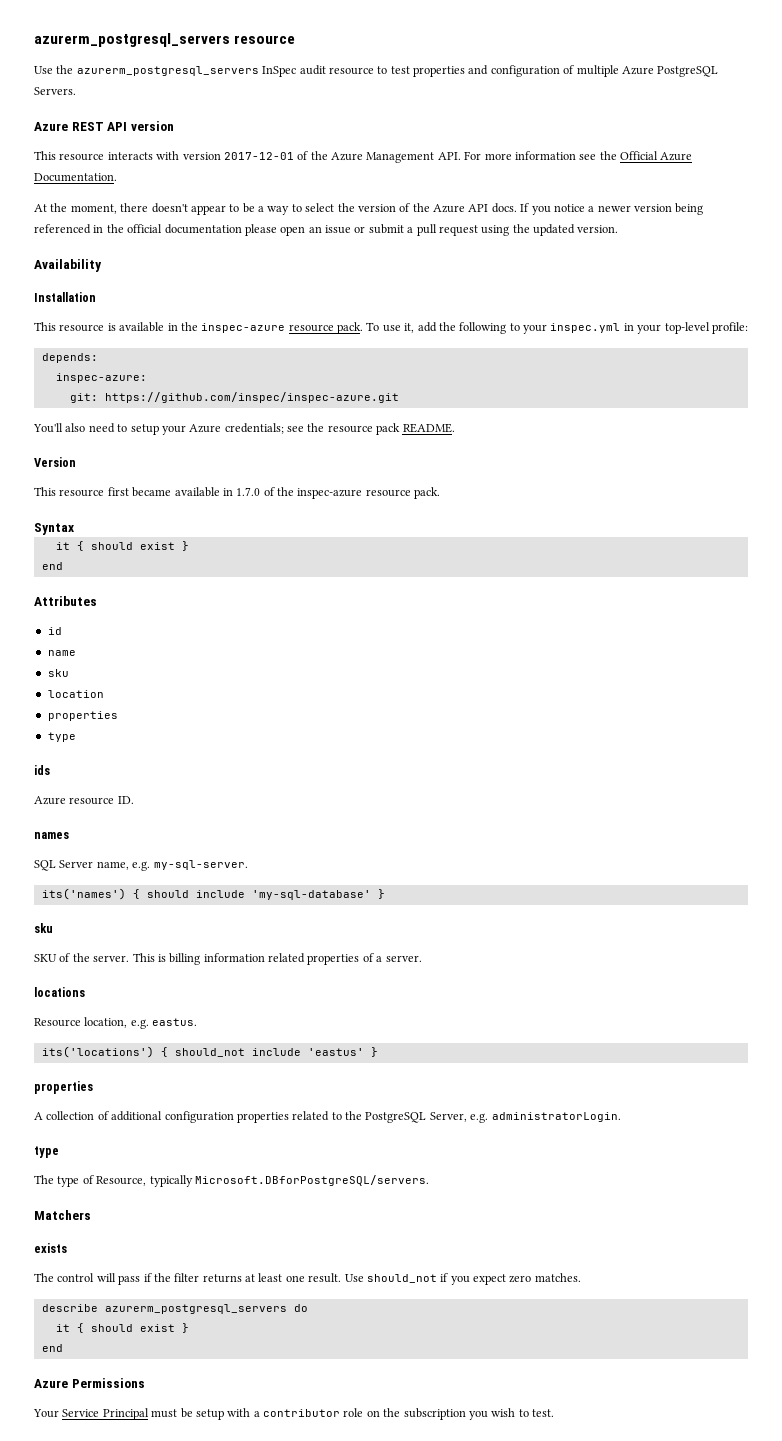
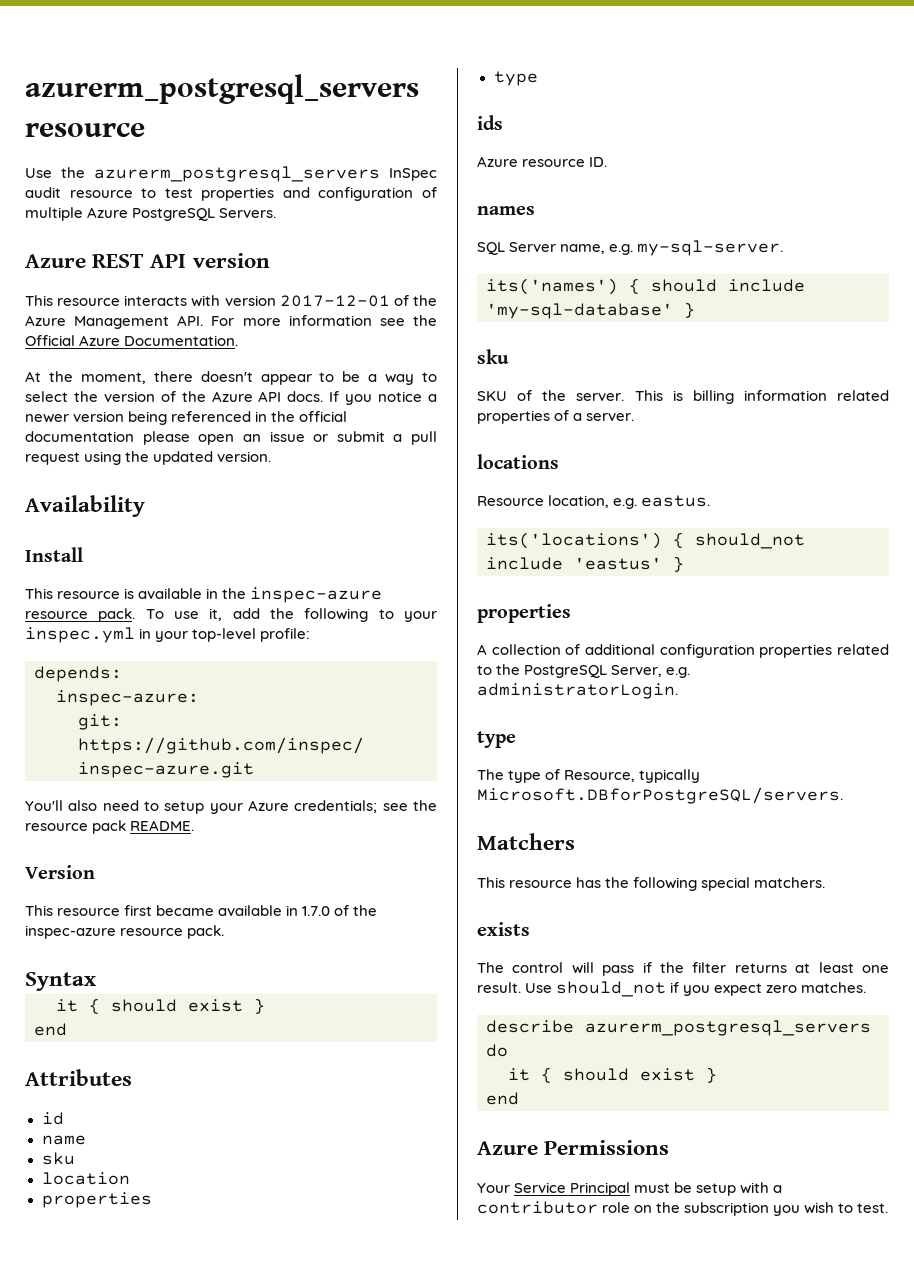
[34,292,96,302] Installation -> [25,547,83,562] Install
(91, 1215) none -> [477,877,826,891] // This resource has the following special matchers.

